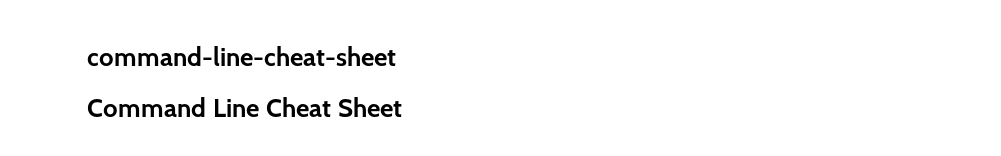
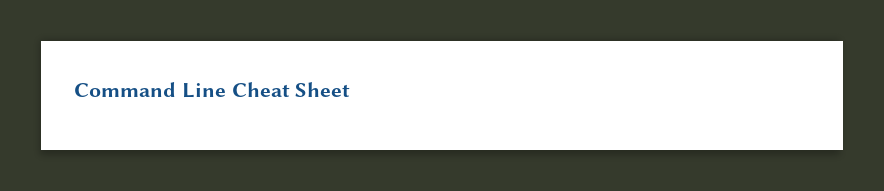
[87,46,396,66] command-line-cheat-sheet // -> (74, 89) none

